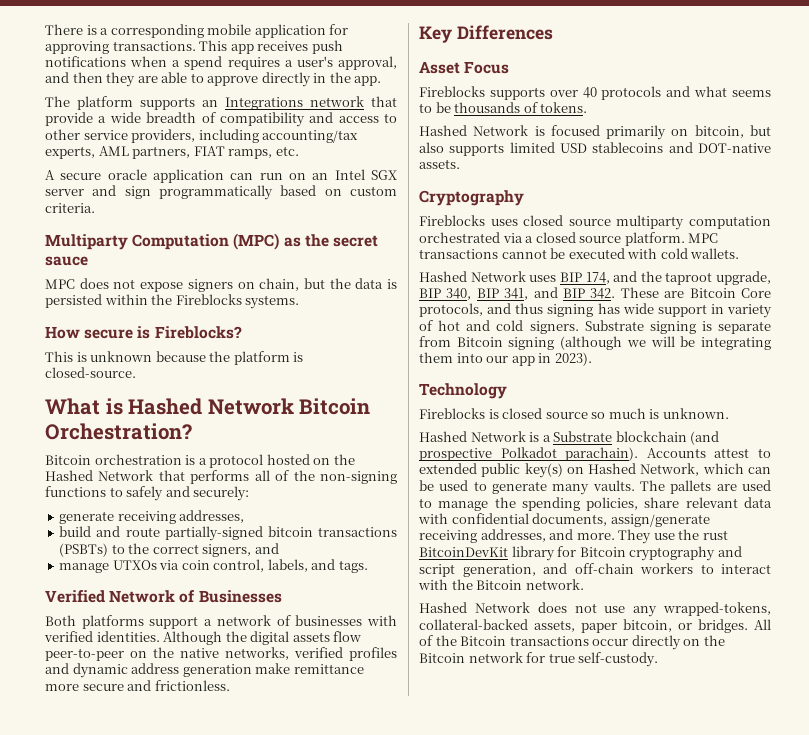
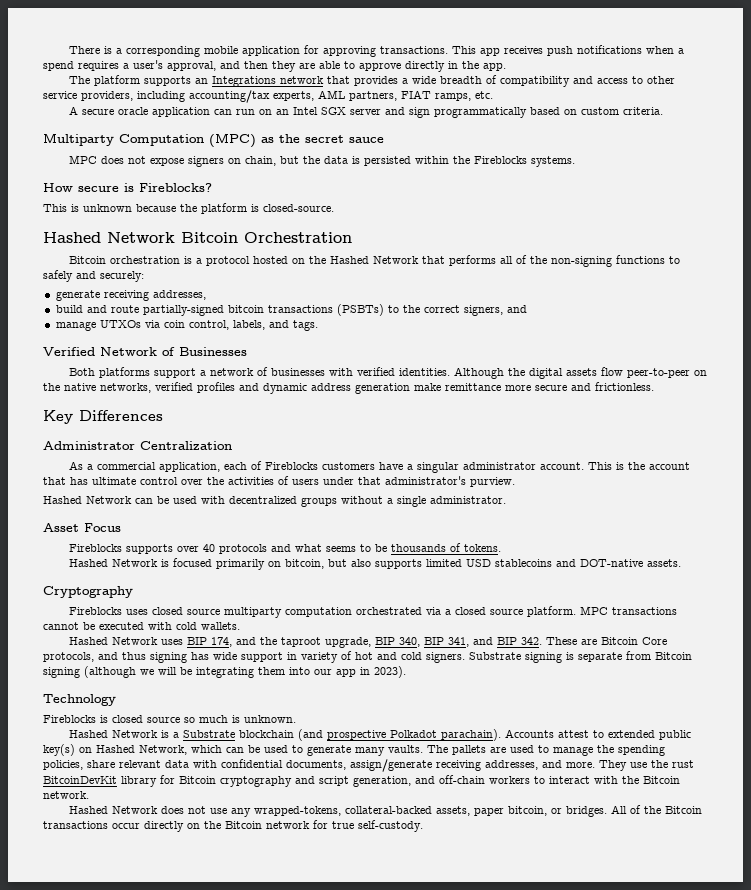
[45,112,93,126] provide -> [354,76,399,86] provides
[45,398,123,415] What is -> (334, 208) none
[45,423,192,440] Orchestration? -> [244,232,352,243] Orchestration
(553, 32) none -> [43,441,232,450] [69,461,691,473] [43,476,515,487] [43,496,506,507] // Administrator Centralization // As a commercial application, each of Fireblocks customers have a singular administrator account. This is the account that has ultimate control over the activities of users under that administrator's purview. // Hashed Network can be used with decentralized groups without a single administrator.

